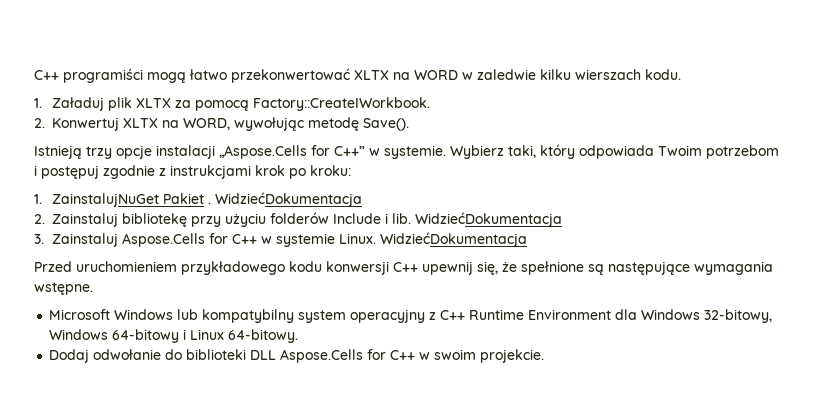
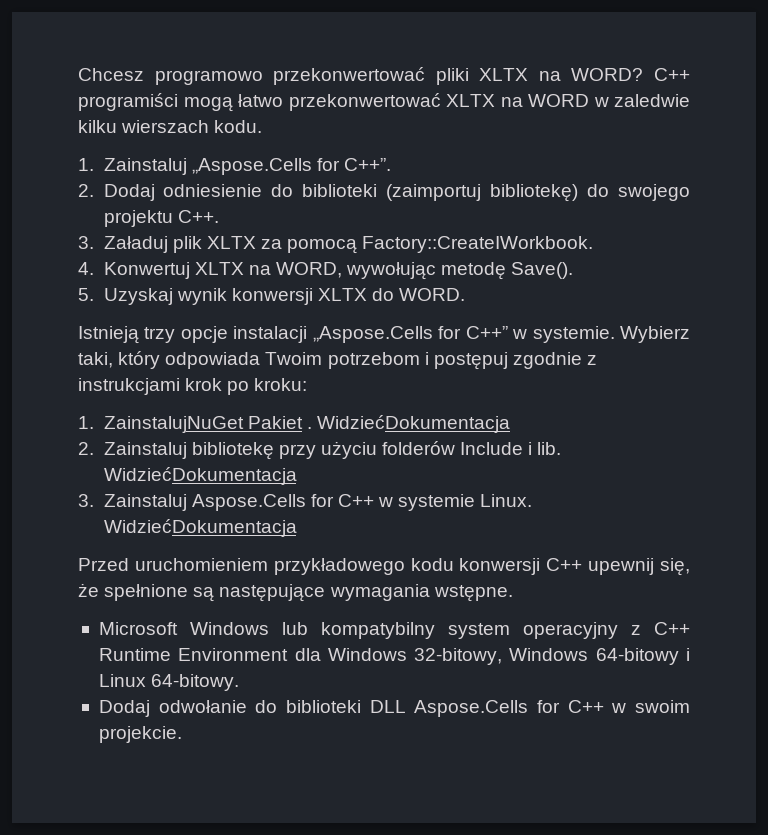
(34, 75) none -> [78,67,644,85] Chcesz programowo przekonwertować pliki XLTX na WORD?
(42, 103) none -> [103,158,391,175] [78,184,691,202] [103,210,219,227] [78,236,94,249] Zainstaluj „Aspose.Cells for C++”. // 2. Dodaj odniesienie do biblioteki (zaimportuj bibliotekę) do swojego projektu C++. // 3.
[34,118,45,128] 2. -> [78,262,94,275] 4.
(409, 124) none -> [78,288,466,305] // 5. Uzyskaj wynik konwersji XLTX do WORD.

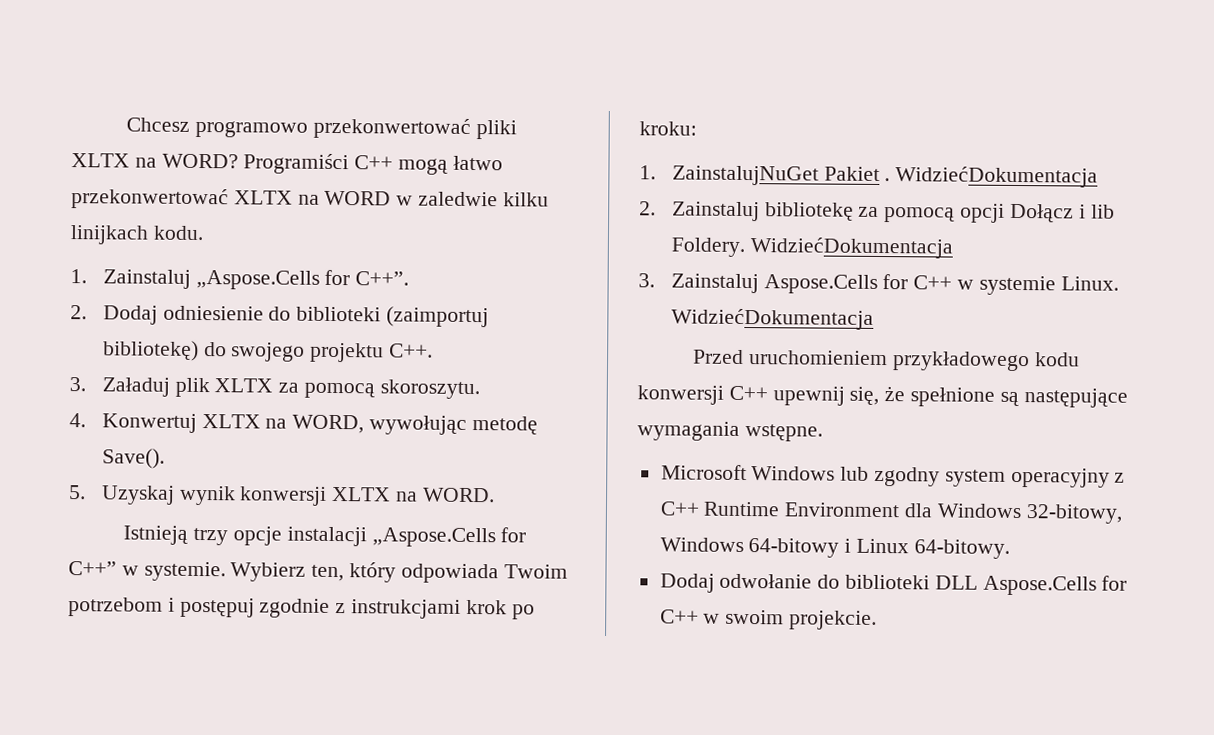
[653,68,690,81] [78,93,178,111] C++ programiści -> [243,153,394,175] Programiści C++
[121,120,210,133] wierszach -> [70,225,149,245] linijkach
[362,236,594,253] Factory::CreateIWorkbook. -> [379,379,480,400] skoroszytu.
[372,288,395,301] do -> [396,491,419,502] na
[78,352,113,368] taki, -> [311,564,345,582] ten,
[278,441,562,459] przy użyciu folderów Include i lib. -> [858,203,1115,223] [670,237,745,258] za pomocą opcji Dołącz i lib Foldery.
[320,622,435,639] kompatybilny -> [874,466,941,487] zgodny

